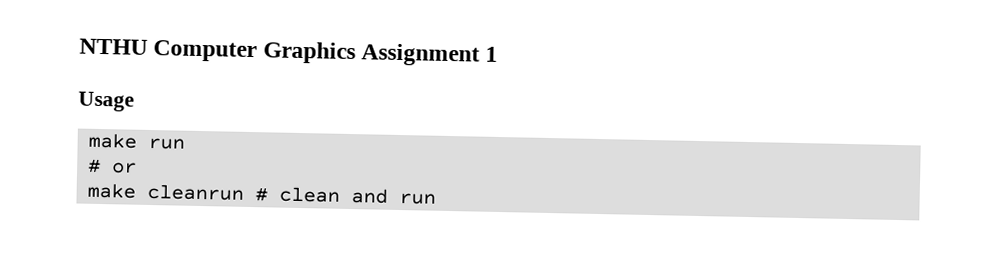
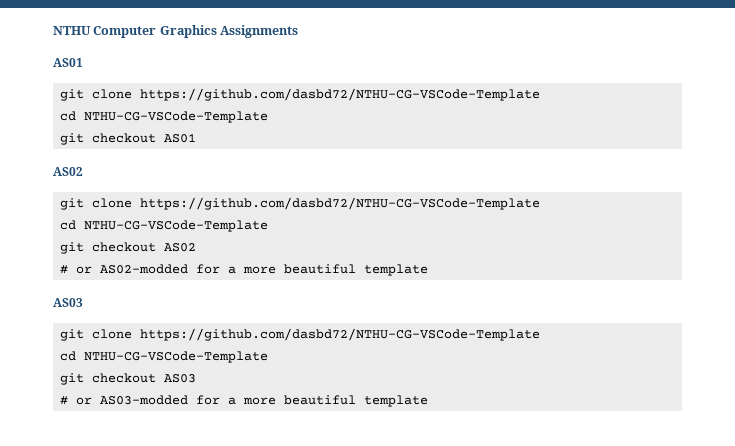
[361,43,499,67] [78,91,135,112] [87,132,185,150] [87,158,137,174] [86,182,436,205] Assignment 1 // Usage // make run // # or // make cleanrun # clean and run -> [220,25,299,38] [53,58,83,67] [59,88,540,101] [59,111,268,123] [59,133,196,145] [53,167,83,176] [59,197,540,210] [59,220,268,232] [59,242,196,254] [59,264,428,276] [53,298,83,307] [59,328,540,341] [59,351,268,363] [59,373,196,385] [59,395,428,407] Assignments // AS01 // git clone https://github.com/dasbd72/NTHU-CG-VSCode-Template // cd NTHU-CG-VSCode-Template // git checkout AS01 // AS02 // git clone https://github.com/dasbd72/NTHU-CG-VSCode-Template // cd NTHU-CG-VSCode-Template // git checkout AS02 // # or AS02-modded for a more beautiful template // AS03 // git clone https://github.com/dasbd72/NTHU-CG-VSCode-Template // cd NTHU-CG-VSCode-Template // git checkout AS03 // # or AS03-modded for a more beautiful template

